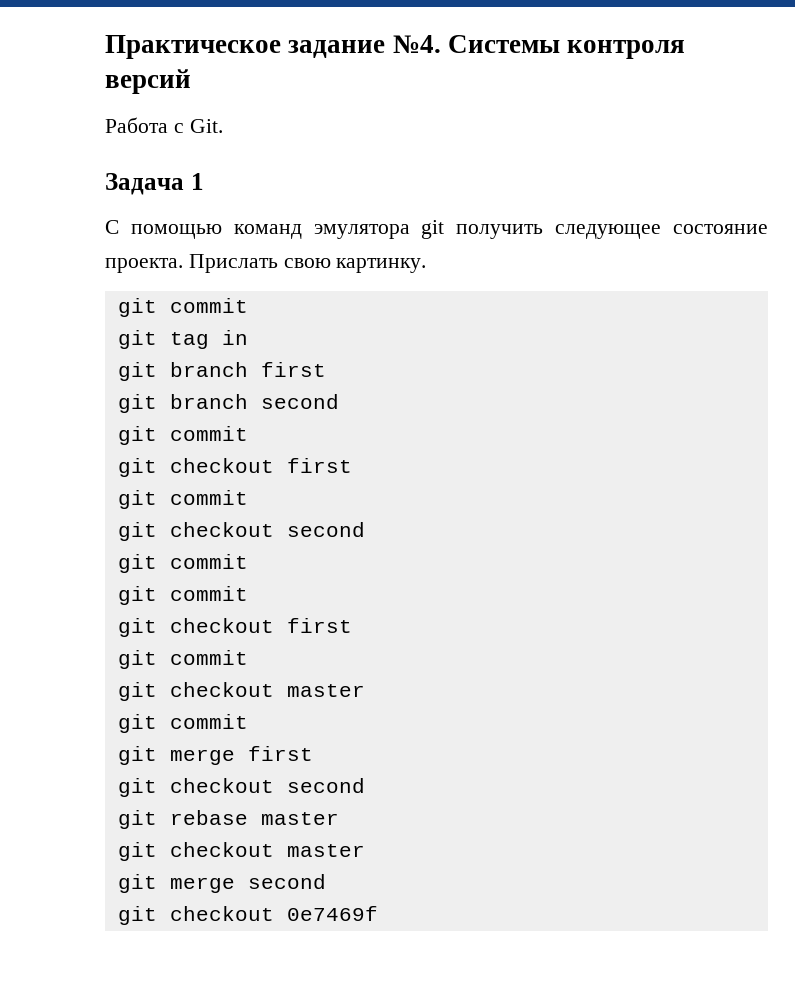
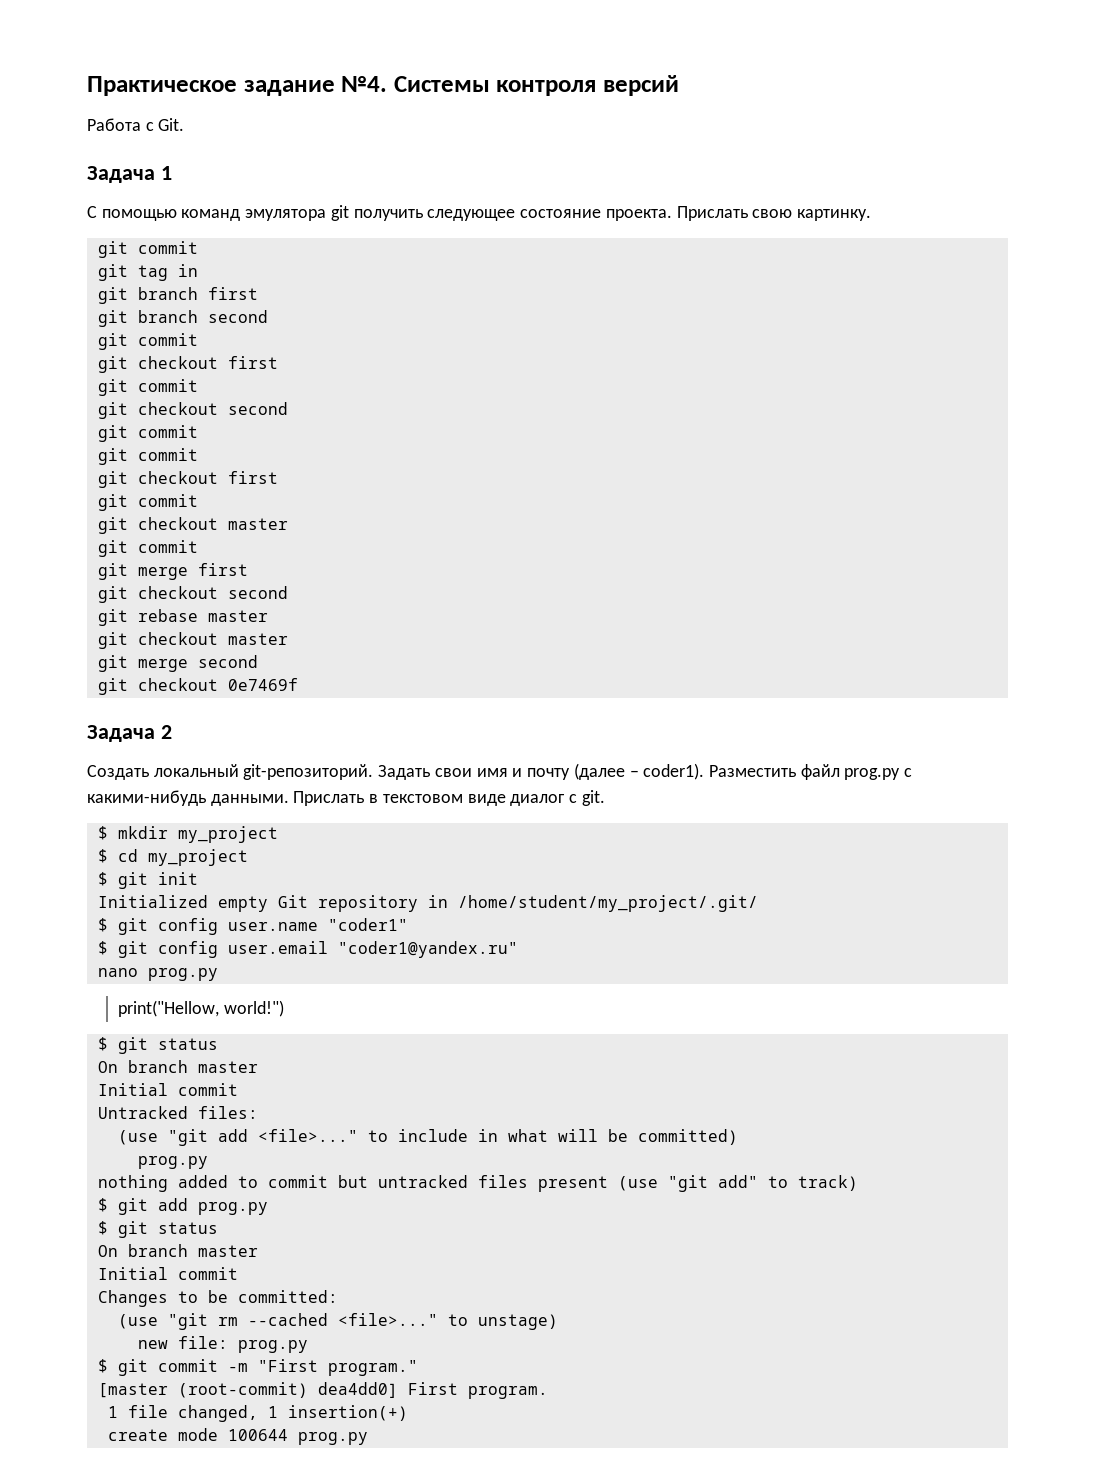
(378, 913) none -> [87,725,172,742] [87,763,913,780] [87,790,605,806] [97,826,278,843] [97,849,248,866] [97,872,198,889] [97,895,758,912] [97,918,408,935] [97,941,518,958] [97,968,218,981] [117,1000,284,1017] [97,1037,218,1054] [97,1060,258,1073] [97,1083,238,1096] [97,1106,258,1119] [117,1129,738,1146] [137,1156,208,1169] [97,1175,858,1192] [97,1198,268,1215] [97,1221,218,1238] [97,1244,258,1257] [97,1267,238,1280] [97,1290,338,1307] [117,1313,558,1330] [137,1336,308,1353] [97,1359,418,1376] [97,1382,548,1399] [107,1405,408,1422] [107,1428,368,1445] // Задача 2 // Создать локальный git-репозиторий. Задать свои имя и почту (далее – coder1). Разместить файл prog.py с какими-нибудь данными. Прислать в текстовом виде диалог с git. // $ mkdir my_project // $ cd my_project // $ git init // Initialized empty Git repository in /home/student/my_project/.git/ // $ git config user.name "coder1" // $ git config user.email "coder1@yandex.ru" // nano prog.py // print("Hellow, world!") // $ git status // On branch master // Initial commit // Untracked files: // (use "git add <file>..." to include in what will be committed) // prog.py // nothing added to commit but untracked files present (use "git add" to track) // $ git add prog.py // $ git status // On branch master // Initial commit // Changes to be committed: // (use "git rm --cached <file>..." to unstage) // new file: prog.py // $ git commit -m "First program." // [master (root-commit) dea4dd0] First program. // 1 file changed, 1 insertion(+) // create mode 100644 prog.py

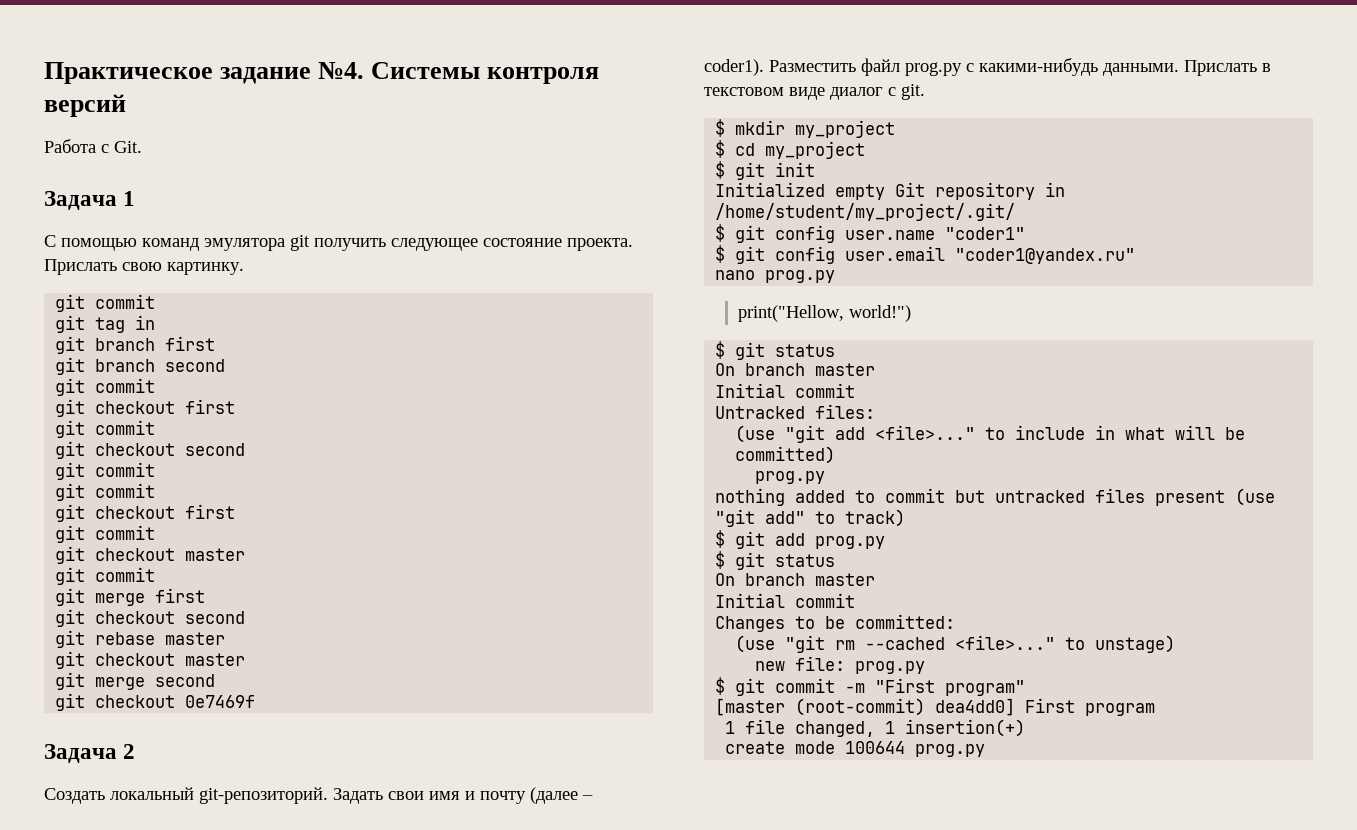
[327,1360,418,1376] program." -> [945,680,1026,696] program"
[467,1386,548,1399] program. -> [1085,703,1156,716] program

